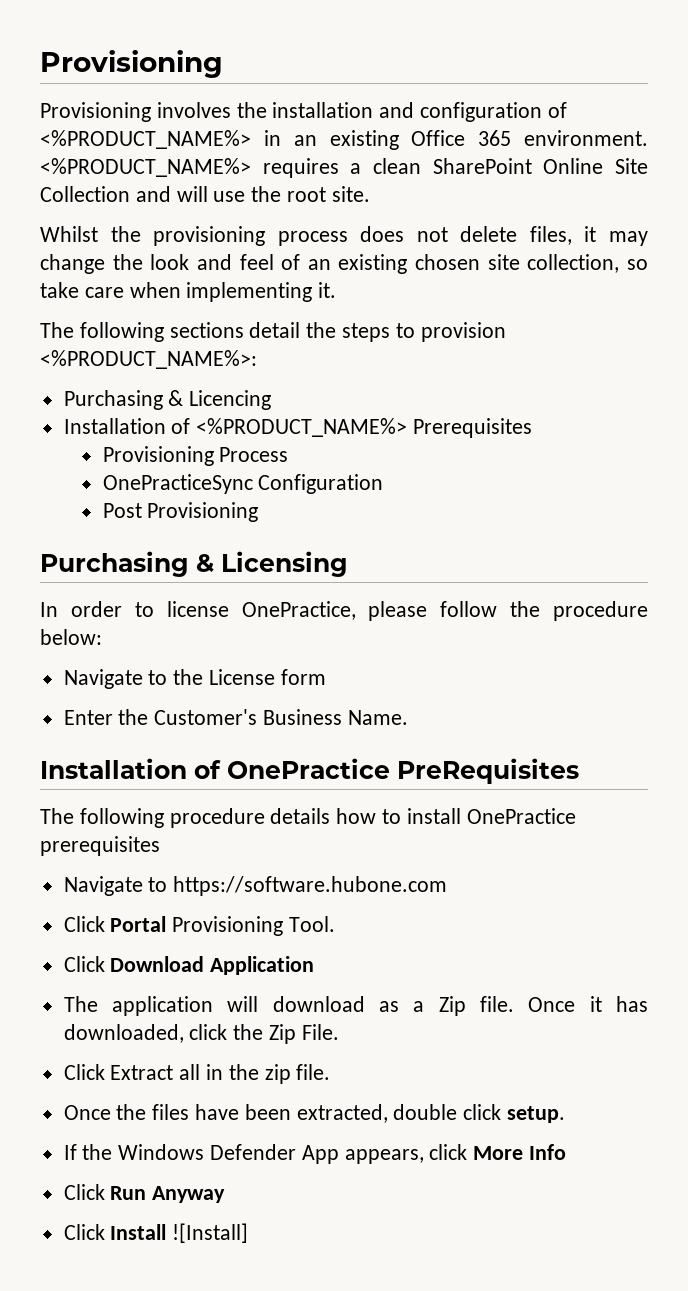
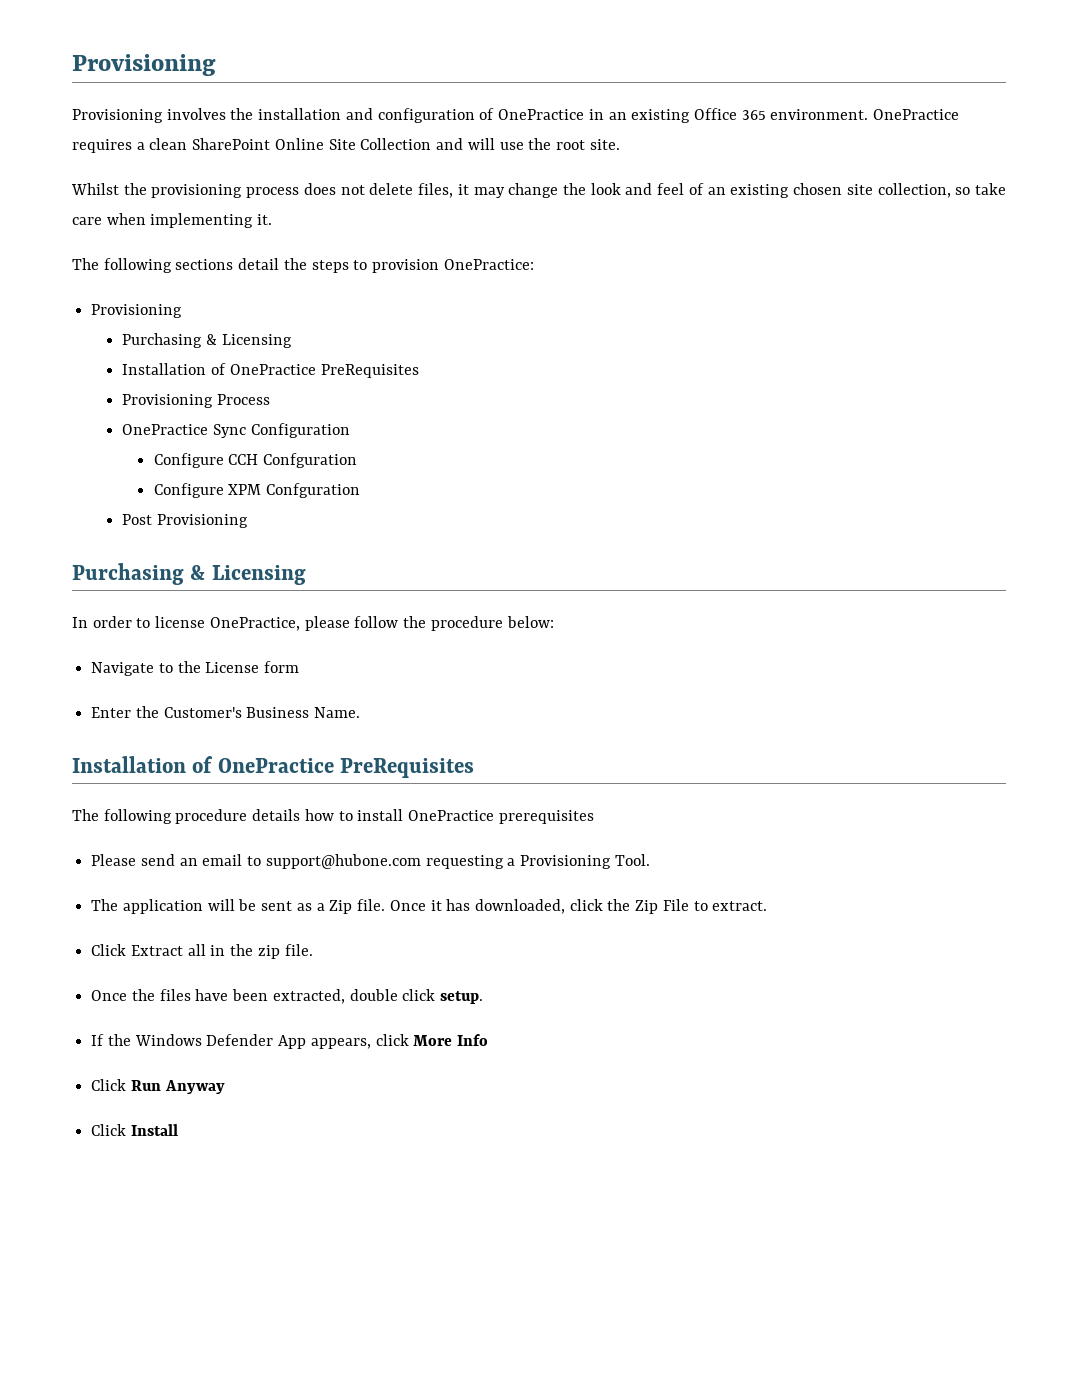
[40,130,251,149] <%PRODUCT_NAME%> -> [498,109,585,120] OnePractice
[40,158,251,177] <%PRODUCT_NAME%> -> [873,109,960,120] OnePractice
[40,350,257,369] [63,390,272,410] [63,418,533,438] <%PRODUCT_NAME%>: // Purchasing & Licencing // Installation of <%PRODUCT_NAME%> Prerequisites -> [443,259,534,270] [91,304,183,318] [122,333,292,348] [122,363,419,378] OnePractice: // Provisioning // Purchasing & Licensing // Installation of OnePractice PreRequisites
[102,474,253,494] OnePracticeSync -> [122,424,247,438] OnePractice Sync
(384, 484) none -> [153,453,357,468] [153,483,360,498] // Configure CCH Confguration // Configure XPM Confguration
[63,876,448,896] [63,916,167,932] Navigate to https://software.hubone.com // Click Portal -> [91,854,516,869] Please send an email to support@hubone.com requesting a
[63,956,315,975] // Click Download Application -> (650, 860) none
[272,996,365,1012] download -> [238,899,293,911] be sent
[301,1024,339,1040] File. -> [662,899,768,911] File to extract.
[172,1223,249,1243] ![Install] -> (178, 1130) none

